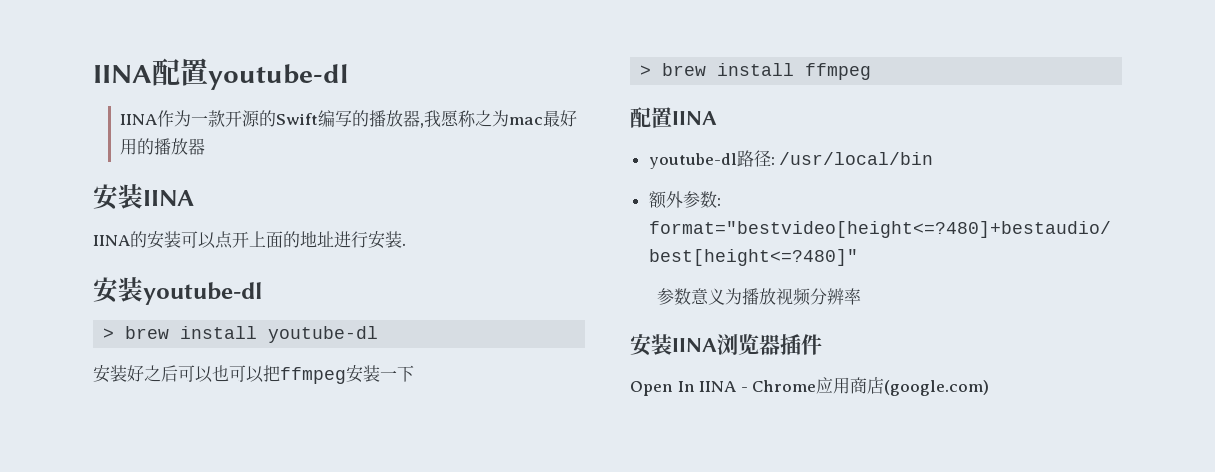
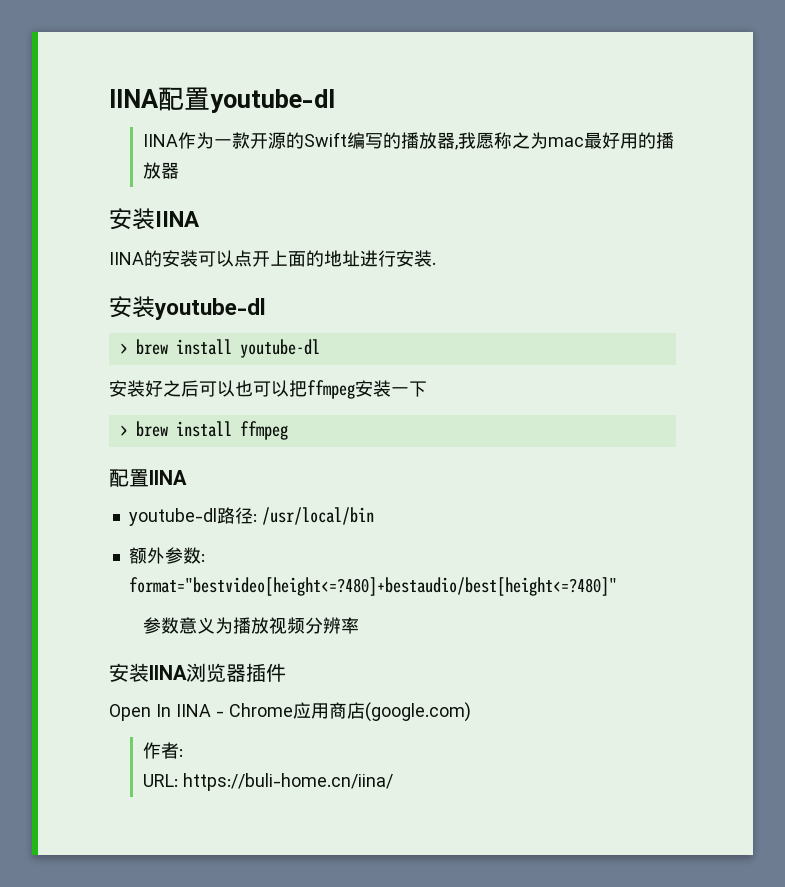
(990, 388) none -> [142,742,183,759] [142,773,393,791] // 作者: // URL: https://buli-home.cn/iina/

